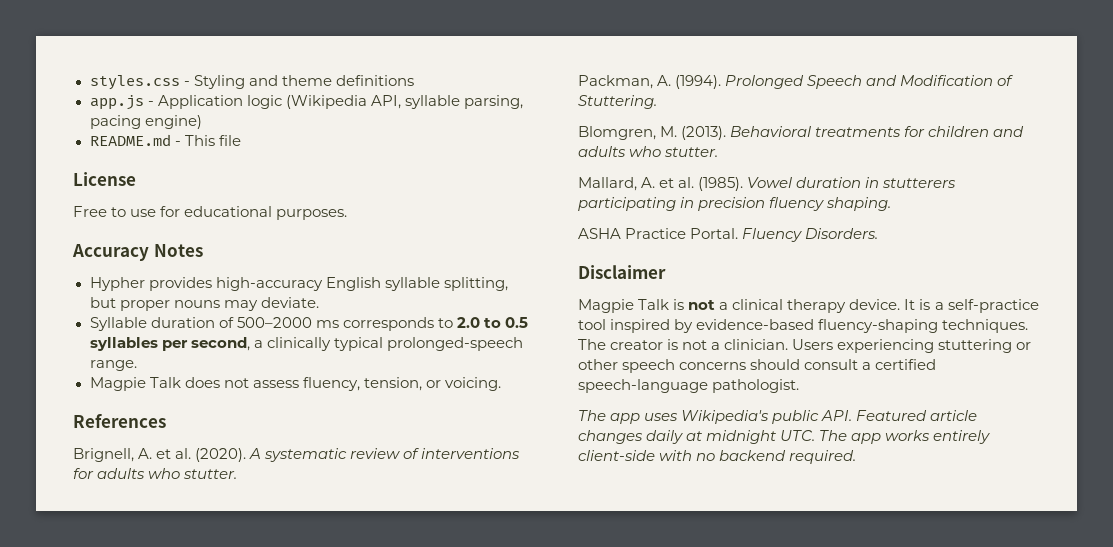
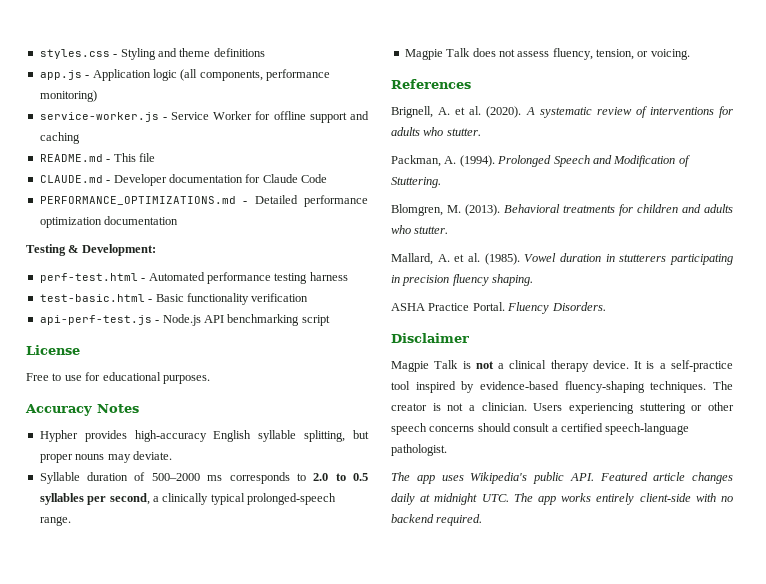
[285,95,523,109] [89,115,202,129] [89,134,241,146] (Wikipedia API, syllable parsing, pacing engine) // README.md - This file -> [180,69,330,81] [39,90,97,102] [39,111,369,123] [39,132,80,144] [39,153,155,162] [39,174,327,186] [39,195,368,207] [39,216,179,228] [26,244,156,256] [39,272,348,284] [39,293,309,305] [39,314,330,326] (all components, performance monitoring) // service-worker.js - Service Worker for offline support and caching // README.md - This file // CLAUDE.md - Developer documentation for Claude Code // PERFORMANCE_OPTIMIZATIONS.md - Detailed performance optimization documentation // Testing & Development: // perf-test.html - Automated performance testing harness // test-basic.html - Basic functionality verification // api-perf-test.js - Node.js API benchmarking script

